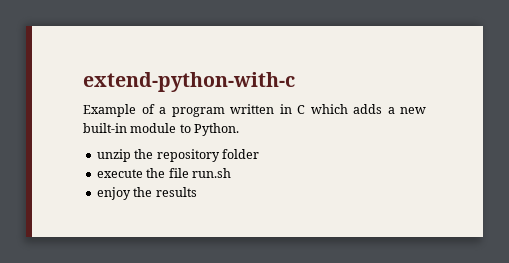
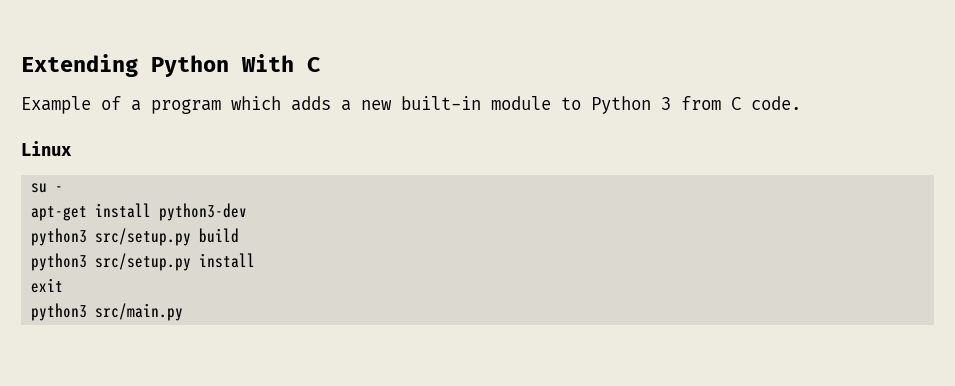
[83,72,295,92] extend-python-with-c -> [21,54,320,77] Extending Python With C
[230,104,305,114] written in C -> (221, 106) none
[194,123,240,136] [96,149,259,162] [96,168,231,178] [96,187,197,200] Python. // unzip the repository folder // execute the file run.sh // enjoy the results -> [591,96,801,114] [21,141,72,156] [31,183,64,193] [31,203,248,221] [31,228,240,246] [31,253,256,271] [31,278,64,293] [31,303,184,321] Python 3 from C code. // Linux // su - // apt-get install python3-dev // python3 src/setup.py build // python3 src/setup.py install // exit // python3 src/main.py

